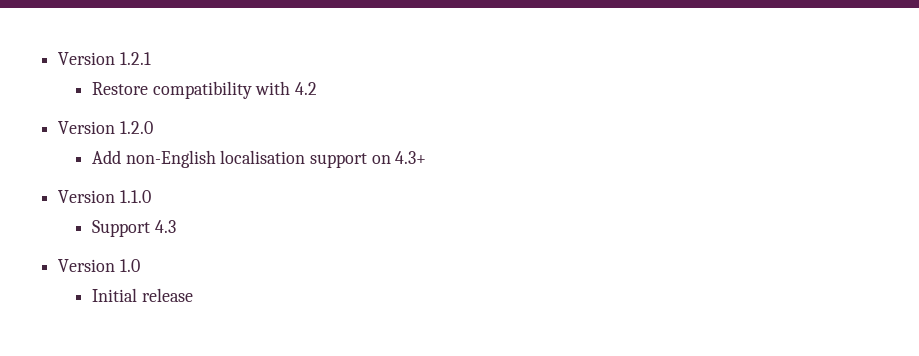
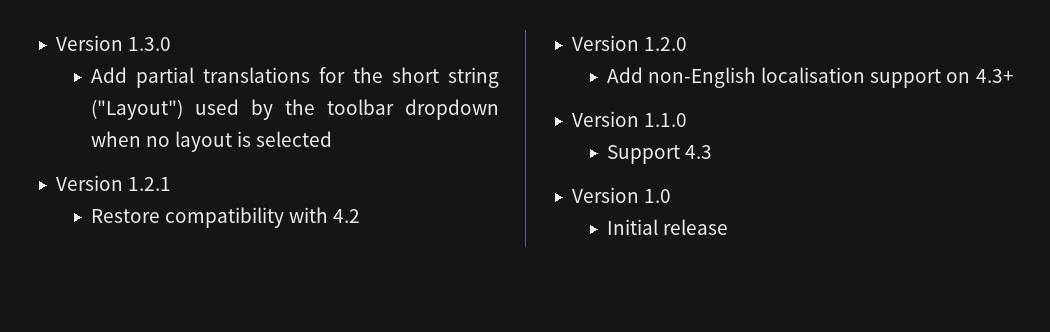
[58,52,116,65] Version -> [55,35,172,51] [90,67,499,88] [90,99,499,120] [90,131,333,152] [55,175,123,191] Version 1.3.0 // Add partial translations for the short string ("Layout") used by the toolbar dropdown when no layout is selected // Version

